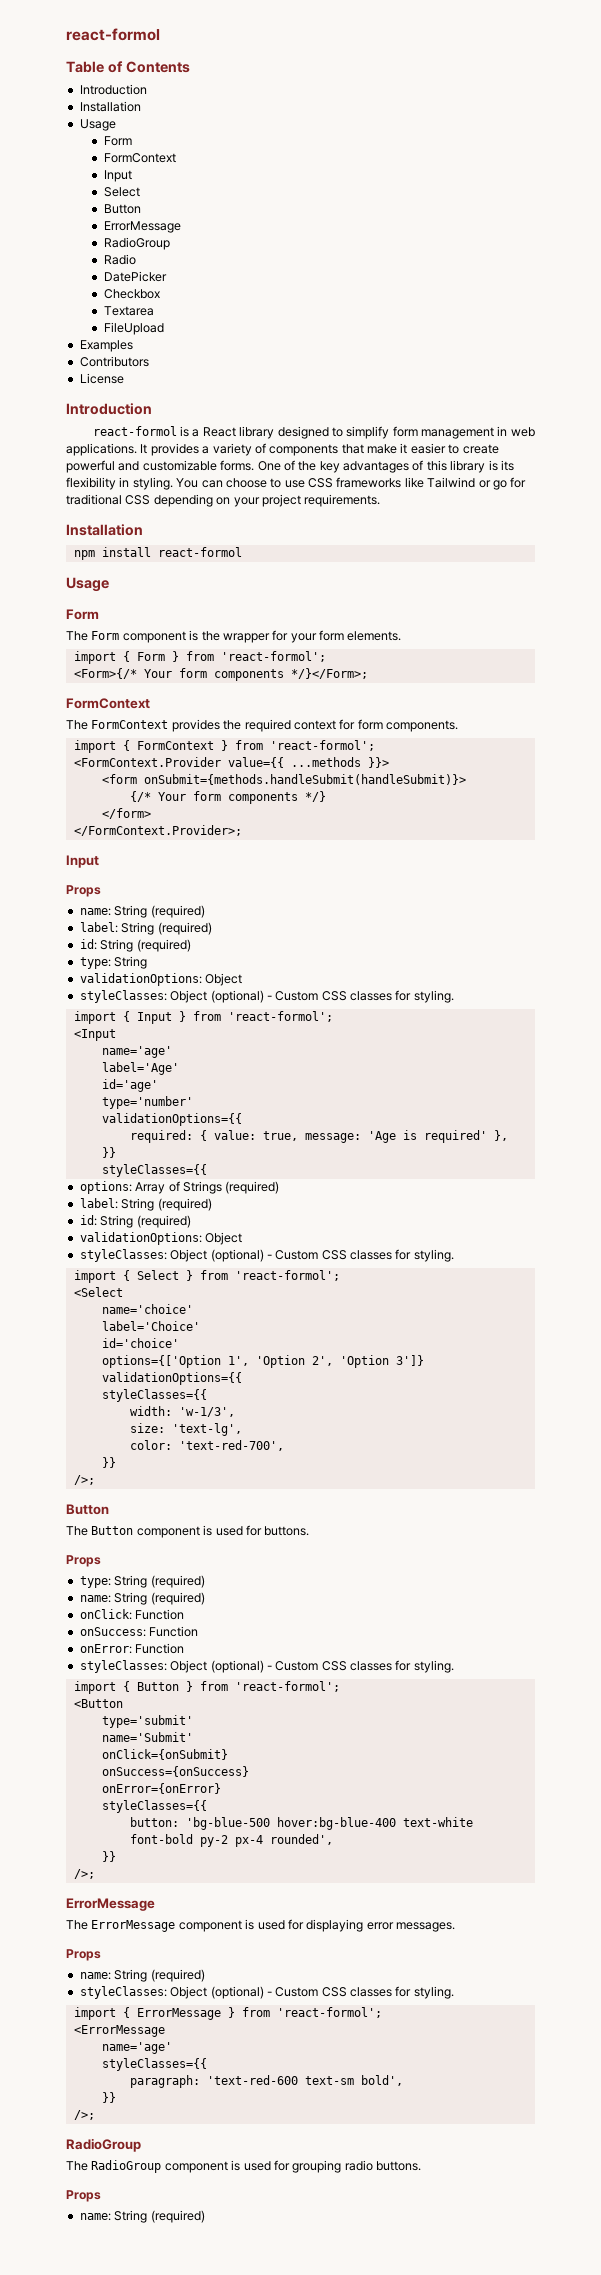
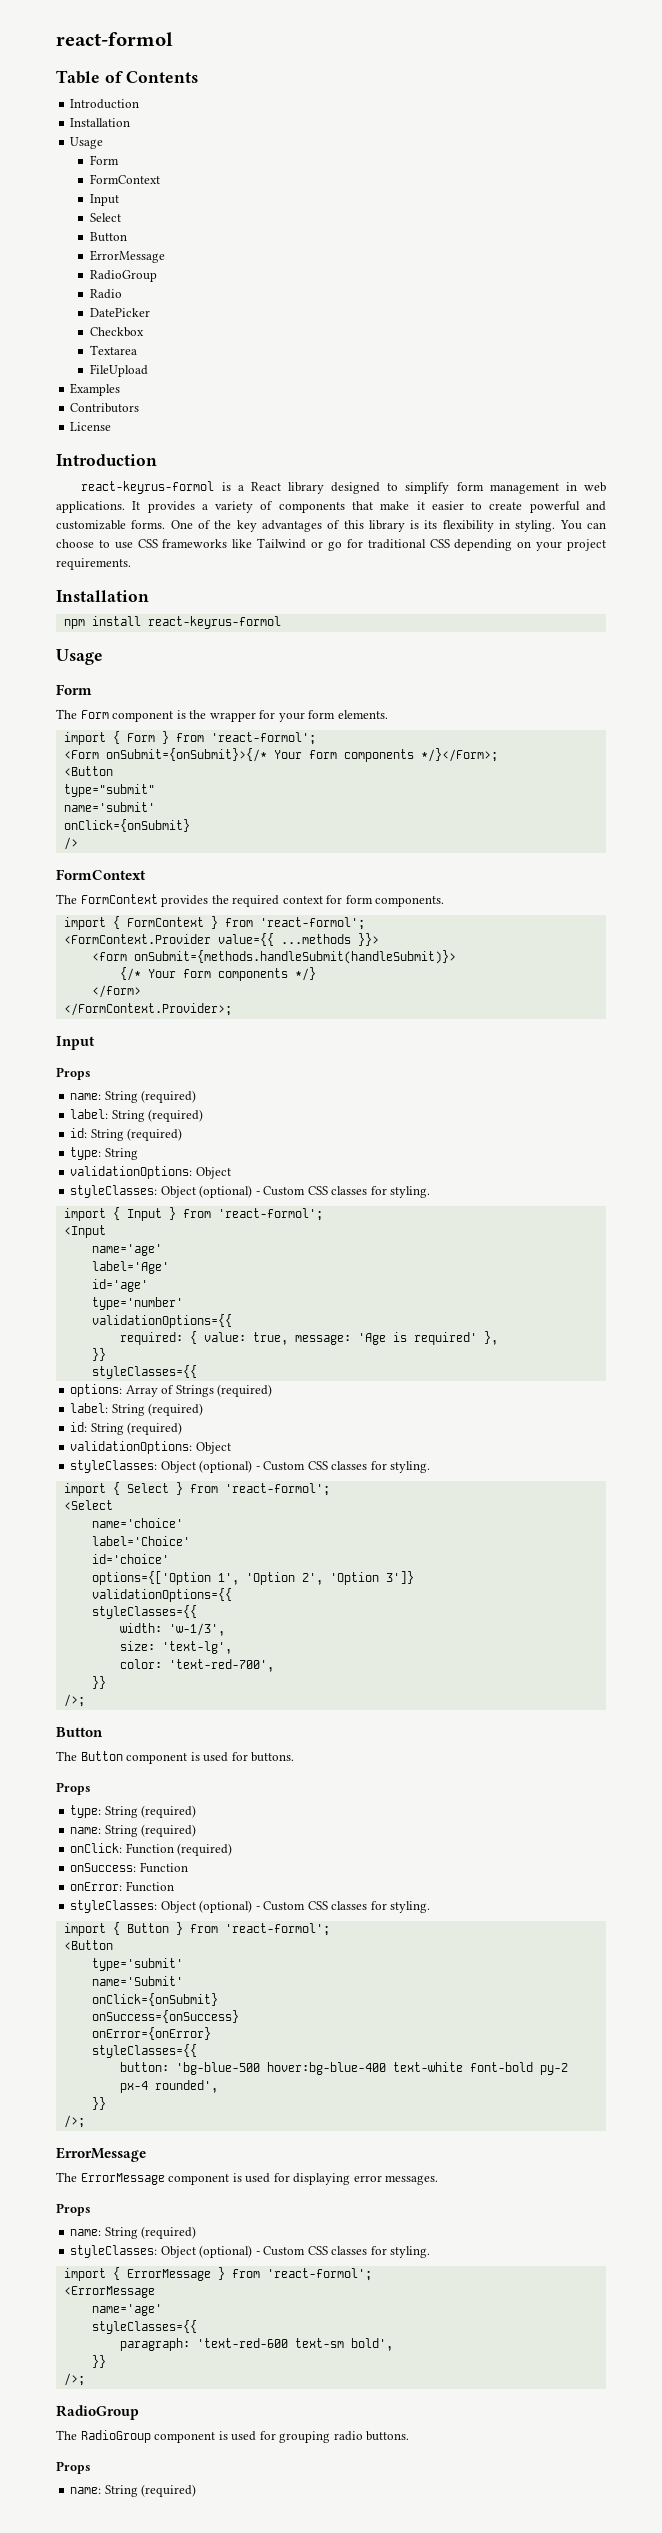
[92,426,177,436] react-formol -> [81,481,215,494] react-keyrus-formol
[157,547,242,557] react-formol -> [147,616,281,629] react-keyrus-formol
[73,668,137,679] <Form>{/* -> [63,748,267,762] <Form onSubmit={onSubmit}>{/*
(368, 673) none -> [63,766,113,776] [63,784,155,797] [63,802,155,812] [63,819,190,832] [63,837,78,850] // <Button // type="submit" // name='submit' // onClick={onSubmit} // />
(185, 1614) none -> [177,1843,233,1856] (required)

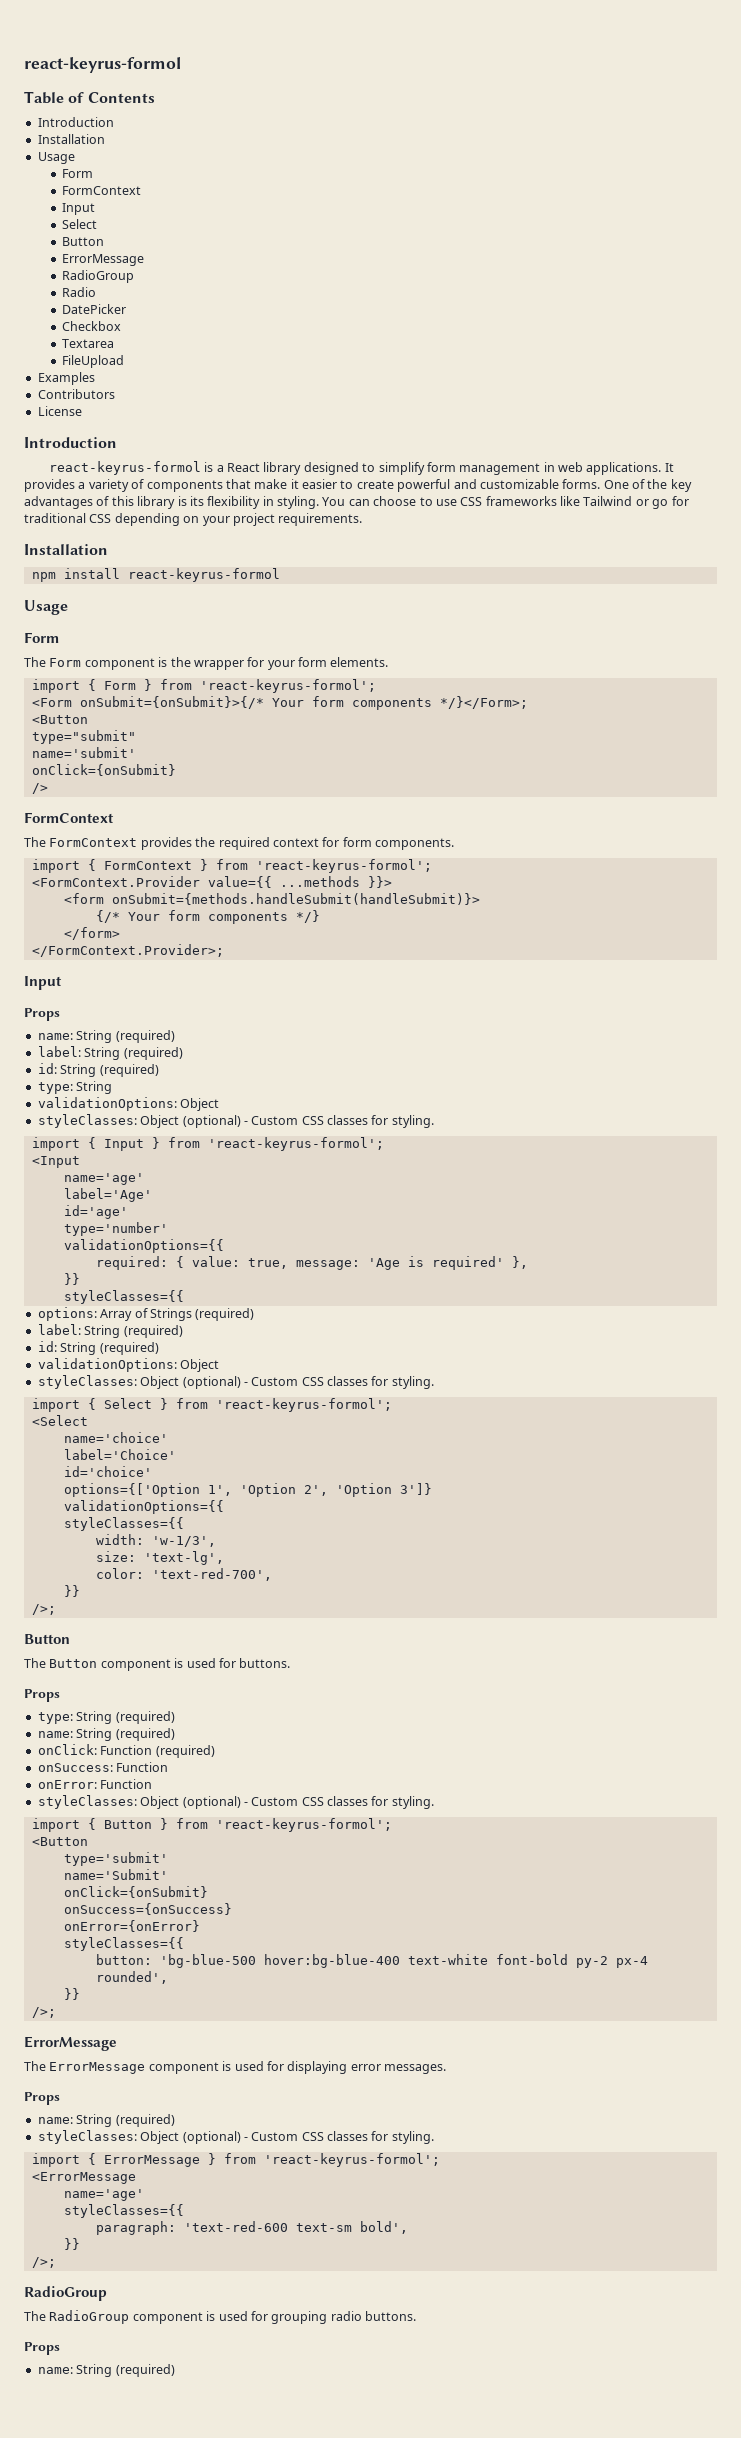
[56,32,173,46] react-formol -> [24,57,181,73] react-keyrus-formol
[210,732,316,745] 'react-formol'; -> [199,679,376,693] 'react-keyrus-formol';
[259,917,365,930] 'react-formol'; -> [255,859,432,873] 'react-keyrus-formol';
[217,1208,323,1221] 'react-formol'; -> [207,1137,384,1151] 'react-keyrus-formol';
[224,1483,330,1496] 'react-formol'; -> [215,1398,392,1412] 'react-keyrus-formol';
[224,1923,330,1936] 'react-formol'; -> [215,1818,392,1832] 'react-keyrus-formol';
[266,2268,372,2281] 'react-formol'; -> [263,2153,440,2167] 'react-keyrus-formol';

